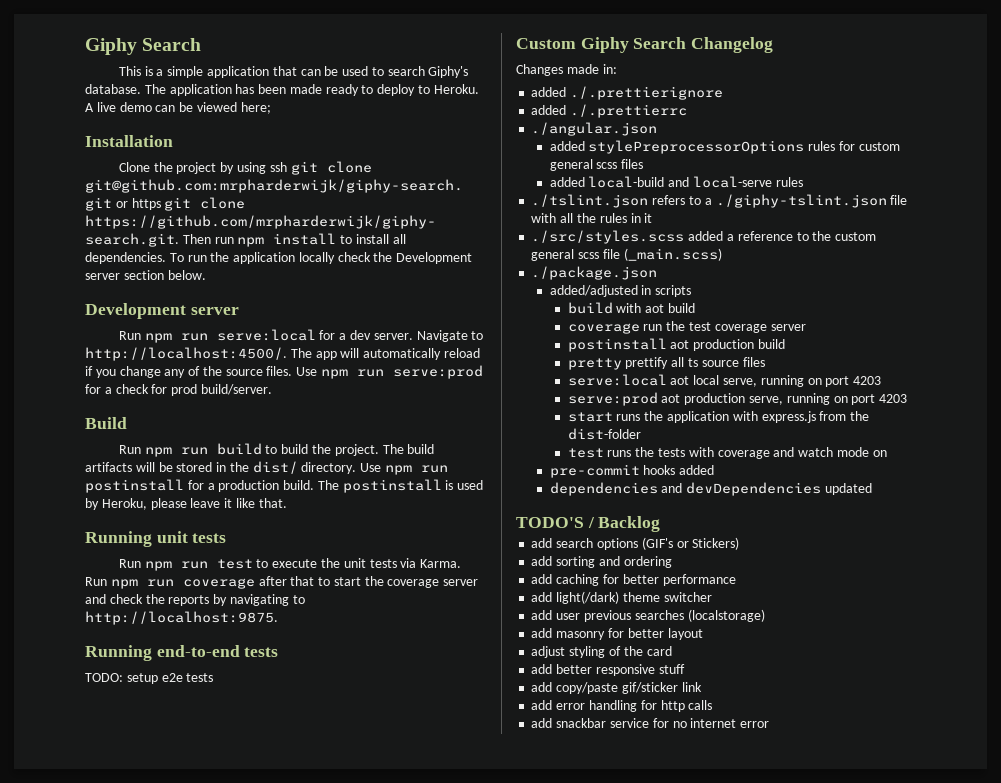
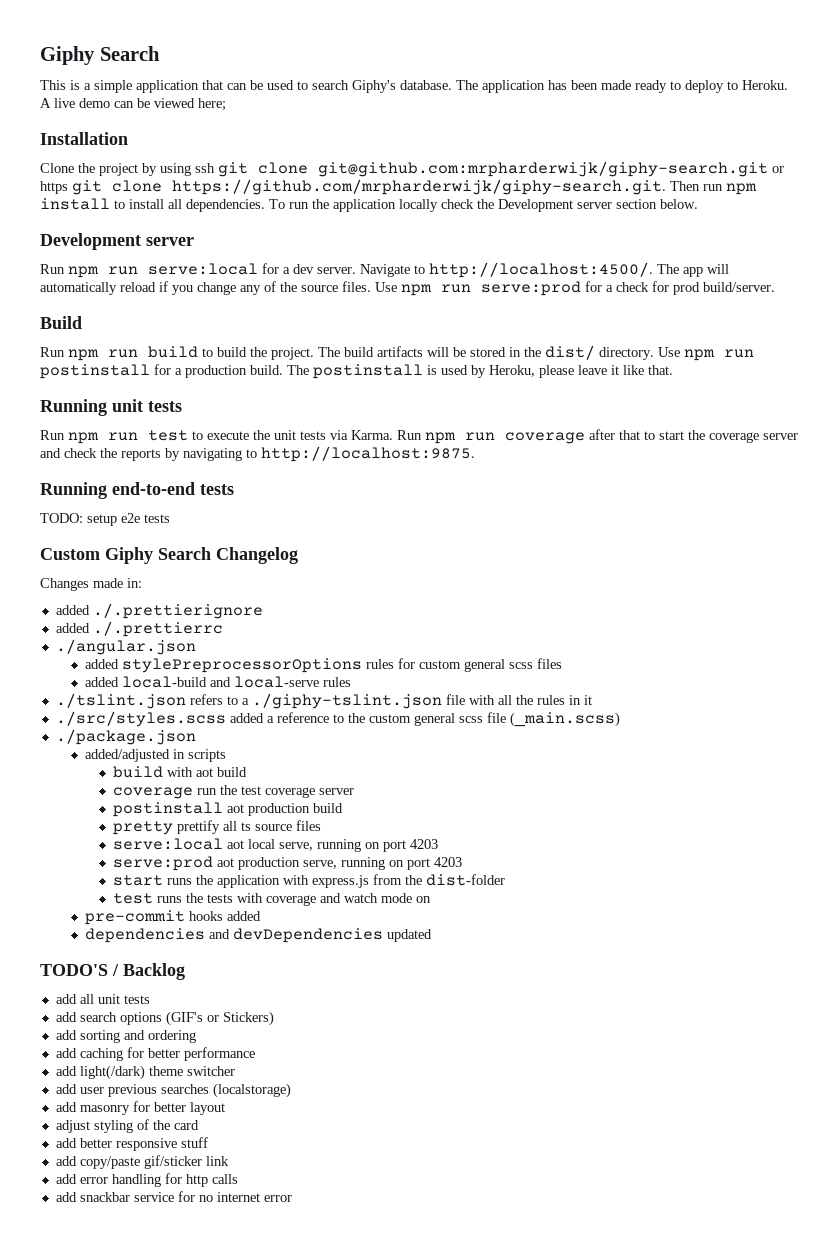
(661, 524) none -> [55,994,150,1004] // add all unit tests

